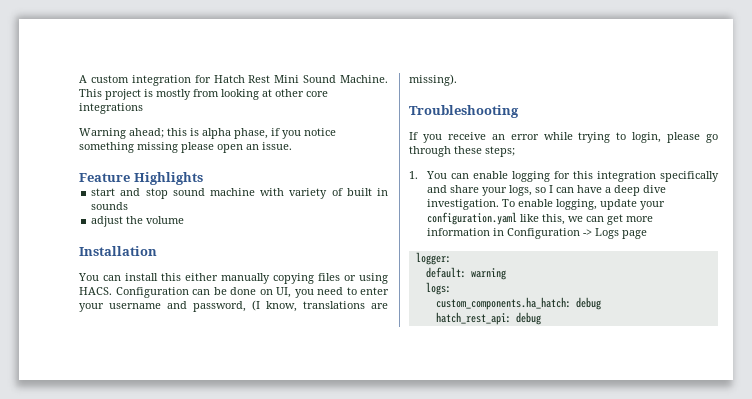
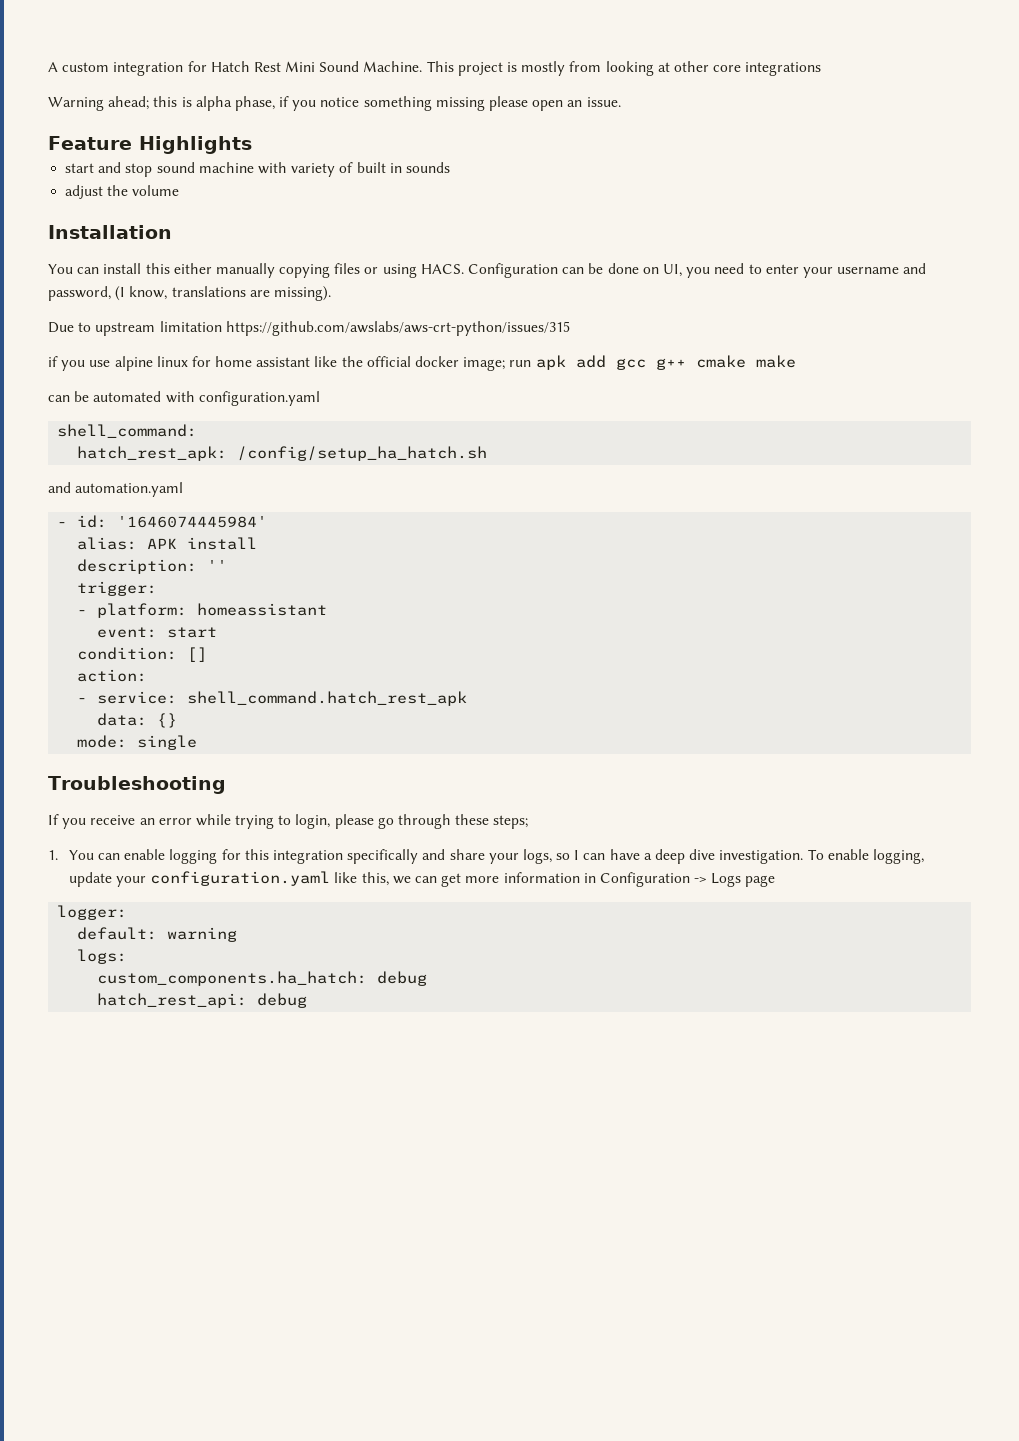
(457, 80) none -> [48,321,570,336] [48,355,796,371] [48,391,320,406] [57,424,198,438] [77,446,488,461] [48,482,184,497] [57,515,268,528] [77,537,258,550] [77,559,228,574] [77,581,158,596] [77,603,328,618] [97,627,218,638] [77,647,208,662] [77,669,148,682] [77,691,468,706] [97,713,178,728] [77,735,198,750] // Due to upstream limitation https://github.com/awslabs/aws-crt-python/issues/315 // if you use alpine linux for home assistant like the official docker image; run apk add gcc g++ cmake make // can be automated with configuration.yaml // shell_command: // hatch_rest_apk: /config/setup_ha_hatch.sh // and automation.yaml // - id: '1646074445984' // alias: APK install // description: '' // trigger: // - platform: homeassistant // event: start // condition: [] // action: // - service: shell_command.hatch_rest_apk // data: {} // mode: single

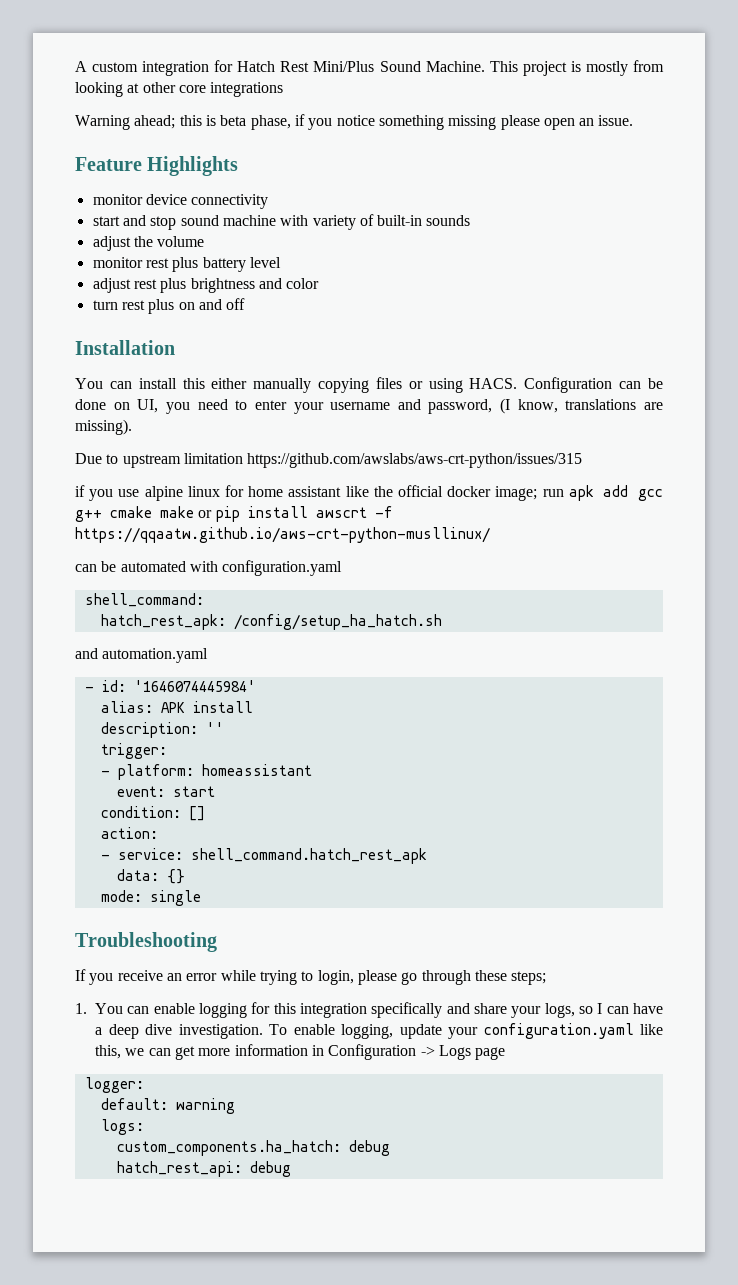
[285,61,316,72] Mini -> [313,61,375,72] Mini/Plus
[195,96,232,111] alpha -> [220,115,247,126] beta
(252, 145) none -> [92,194,269,209] // monitor device connectivity
[356,162,402,173] built in -> [377,215,423,226] built-in
(180, 190) none -> [92,257,281,272] [92,278,320,293] [92,298,246,314] // monitor rest plus battery level // adjust rest plus brightness and color // turn rest plus on and off
(796, 361) none -> [198,506,393,522] [75,527,490,543] or pip install awscrt -f https://qqaatw.github.io/aws-crt-python-musllinux/

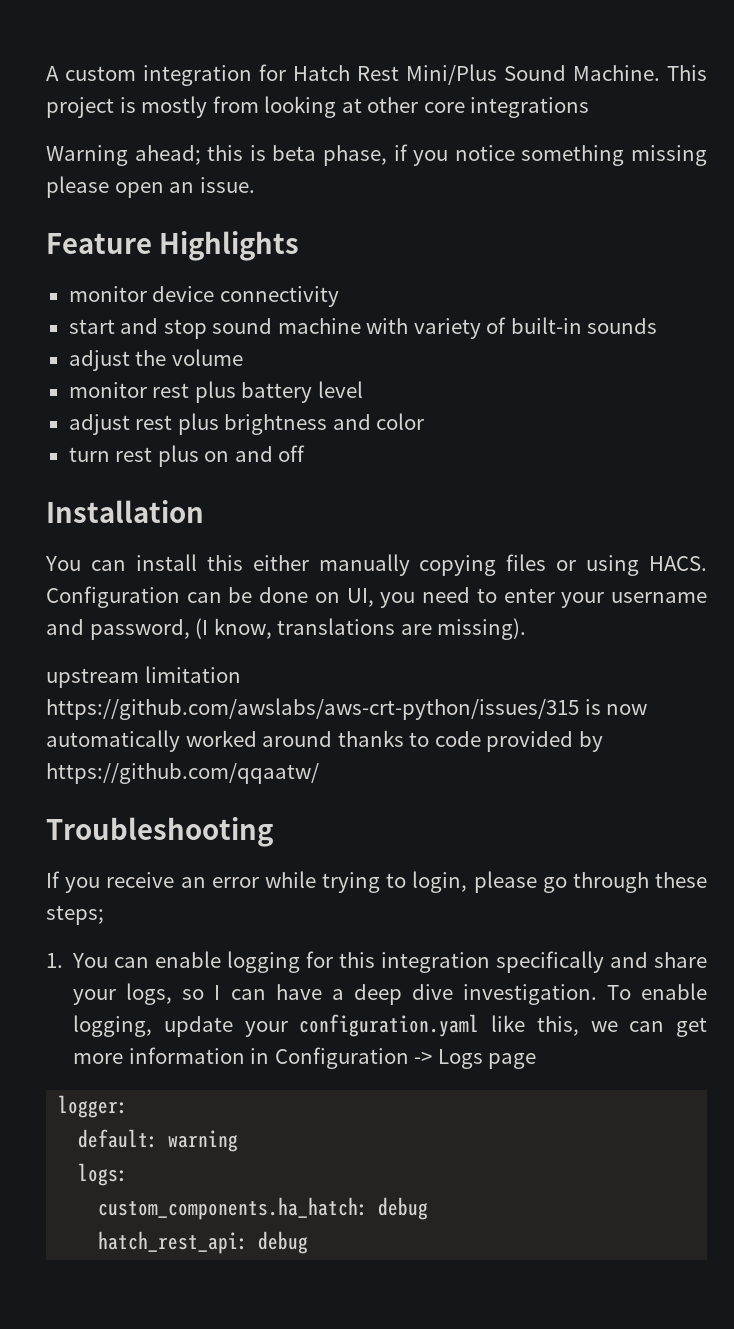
[75,453,119,464] Due to -> (527, 629) none
[75,485,664,501] [75,506,393,522] [75,527,490,543] [75,560,343,576] [84,593,204,607] [100,614,442,630] [75,648,209,663] [84,680,256,692] [100,701,253,713] [100,722,224,738] [100,743,167,759] [100,764,312,780] [116,786,215,797] [100,806,205,821] [100,827,158,839] [100,848,427,864] [116,869,185,884] [100,890,201,906] // if you use alpine linux for home assistant like the official docker image; run apk add gcc g++ cmake make or pip install awscrt -f https://qqaatw.github.io/aws-crt-python-musllinux/ // can be automated with configuration.yaml // shell_command: // hatch_rest_apk: /config/setup_ha_hatch.sh // and automation.yaml // - id: '1646074445984' // alias: APK install // description: '' // trigger: // - platform: homeassistant // event: start // condition: [] // action: // - service: shell_command.hatch_rest_apk // data: {} // mode: single -> [584,699,648,715] [46,730,603,752] [46,763,319,784] is now automatically worked around thanks to code provided by https://github.com/qqaatw/

